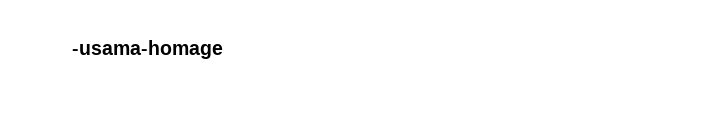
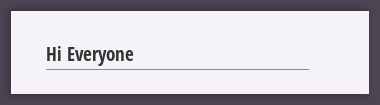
[72,40,223,59] -usama-homage -> [46,46,135,66] Hi Everyone

